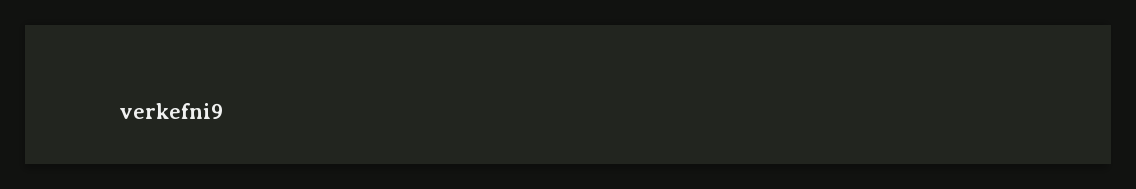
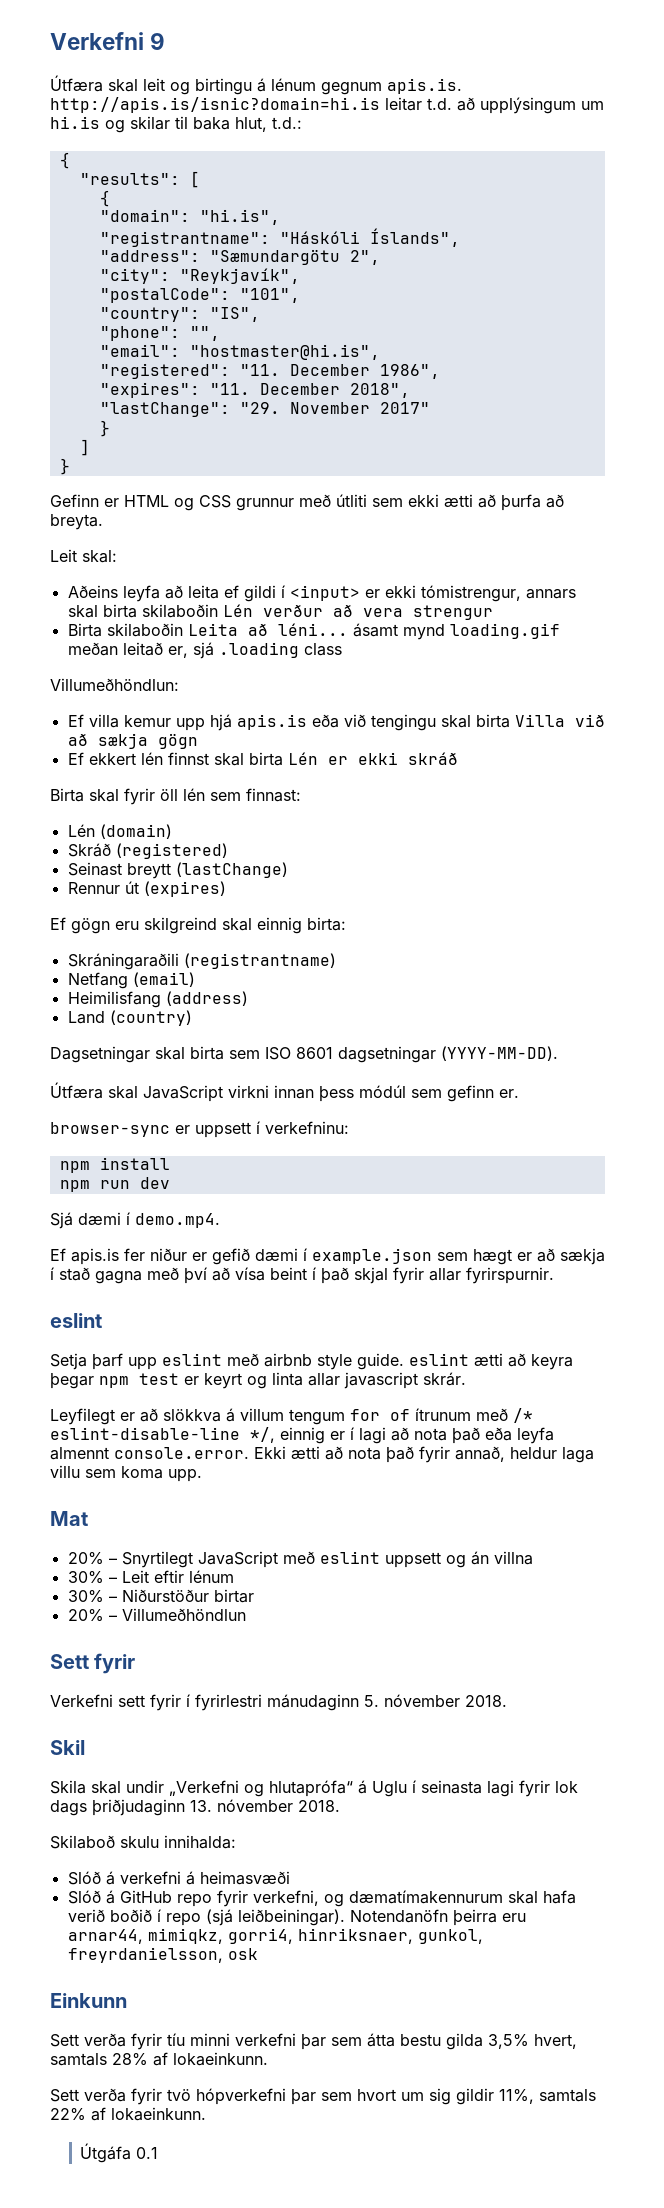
[119,103,223,119] verkefni9 -> [50,32,166,50] [50,75,462,95] [50,97,604,114] [50,116,302,133] [59,152,70,169] [79,171,200,188] [99,190,110,207] [99,209,280,225] [99,228,460,247] [99,249,380,265] [99,268,300,284] [99,288,300,303] [99,307,260,322] [99,326,220,341] [99,344,380,360] [99,363,440,379] [99,382,410,398] [99,402,430,417] [99,420,110,437] [79,439,90,456] [59,458,70,475] [50,494,564,511] [50,514,103,530] [50,549,117,563] [67,585,576,602] [67,604,493,620] [67,623,560,640] [67,642,342,659] [50,678,179,691] [67,714,605,731] [67,733,198,749] [67,752,458,766] [50,788,301,805] [67,824,172,839] [67,843,228,859] [67,862,288,879] [67,881,226,897] [50,917,346,934] [67,953,336,970] [67,972,195,989] [67,991,248,1008] [67,1010,192,1026] [50,1046,558,1063] [50,1082,519,1102] [50,1121,349,1138] [59,1157,170,1173] [59,1177,170,1192] [50,1212,220,1229] [50,1248,605,1265] [50,1267,554,1284] [50,1313,102,1328] [50,1353,573,1370] [50,1372,466,1389] [50,1408,533,1425] [50,1427,554,1444] [50,1446,594,1463] [50,1465,202,1482] [50,1511,88,1526] [67,1551,533,1568] [67,1570,234,1584] [67,1589,254,1603] [67,1608,246,1622] [50,1653,136,1674] [50,1694,507,1711] [50,1740,85,1755] [50,1780,578,1797] [50,1799,340,1816] [50,1835,236,1849] [67,1871,290,1885] [67,1890,576,1907] [67,1909,526,1926] [67,1928,483,1944] [67,1947,258,1963] [50,1993,127,2008] [50,2033,577,2050] [50,2052,268,2066] [50,2088,596,2105] [50,2107,206,2121] [80,2143,159,2163] Verkefni 9 // Útfæra skal leit og birtingu á lénum gegnum apis.is. http://apis.is/isnic?domain=hi.is leitar t.d. að upplýsingum um hi.is og skilar til baka hlut, t.d.: // { // "results": [ // { // "domain": "hi.is", // "registrantname": "Háskóli Íslands", // "address": "Sæmundargötu 2", // "city": "Reykjavík", // "postalCode": "101", // "country": "IS", // "phone": "", // "email": "hostmaster@hi.is", // "registered": "11. December 1986", // "expires": "11. December 2018", // "lastChange": "29. November 2017" // } // ] // } // Gefinn er HTML og CSS grunnur með útliti sem ekki ætti að þurfa að breyta. // Leit skal: // Aðeins leyfa að leita ef gildi í <input> er ekki tómistrengur, annars skal birta skilaboðin Lén verður að vera strengur // Birta skilaboðin Leita að léni... ásamt mynd loading.gif meðan leitað er, sjá .loading class // Villumeðhöndlun: // Ef villa kemur upp hjá apis.is eða við tengingu skal birta Villa við að sækja gögn // Ef ekkert lén finnst skal birta Lén er ekki skráð // Birta skal fyrir öll lén sem finnast: // Lén (domain) // Skráð (registered) // Seinast breytt (lastChange) // Rennur út (expires) // Ef gögn eru skilgreind skal einnig birta: // Skráningaraðili (registrantname) // Netfang (email) // Heimilisfang (address) // Land (country) // Dagsetningar skal birta sem ISO 8601 dagsetningar (YYYY-MM-DD). // Útfæra skal JavaScript virkni innan þess módúl sem gefinn er. // browser-sync er uppsett í verkefninu: // npm install // npm run dev // Sjá dæmi í demo.mp4. // Ef apis.is fer niður er gefið dæmi í example.json sem hægt er að sækja í stað gagna með því að vísa beint í það skjal fyrir allar fyrirspurnir. // eslint // Setja þarf upp eslint með airbnb style guide. eslint ætti að keyra þegar npm test er keyrt og linta allar javascript skrár. // Leyfilegt er að slökkva á villum tengum for of ítrunum með /* eslint-disable-line */, einnig er í lagi að nota það eða leyfa almennt console.error. Ekki ætti að nota það fyrir annað, heldur laga villu sem koma upp. // Mat // 20% – Snyrtilegt JavaScript með eslint uppsett og án villna // 30% – Leit eftir lénum // 30% – Niðurstöður birtar // 20% – Villumeðhöndlun // Sett fyrir // Verkefni sett fyrir í fyrirlestri mánudaginn 5. nóvember 2018. // Skil // Skila skal undir „Verkefni og hlutaprófa“ á Uglu í seinasta lagi fyrir lok dags þriðjudaginn 13. nóvember 2018. // Skilaboð skulu innihalda: // Slóð á verkefni á heimasvæði // Slóð á GitHub repo fyrir verkefni, og dæmatímakennurum skal hafa verið boðið í repo (sjá leiðbeiningar). Notendanöfn þeirra eru arnar44, mimiqkz, gorri4, hinriksnaer, gunkol, freyrdanielsson, osk // Einkunn // Sett verða fyrir tíu minni verkefni þar sem átta bestu gilda 3,5% hvert, samtals 28% af lokaeinkunn. // Sett verða fyrir tvö hópverkefni þar sem hvort um sig gildir 11%, samtals 22% af lokaeinkunn. // Útgáfa 0.1

